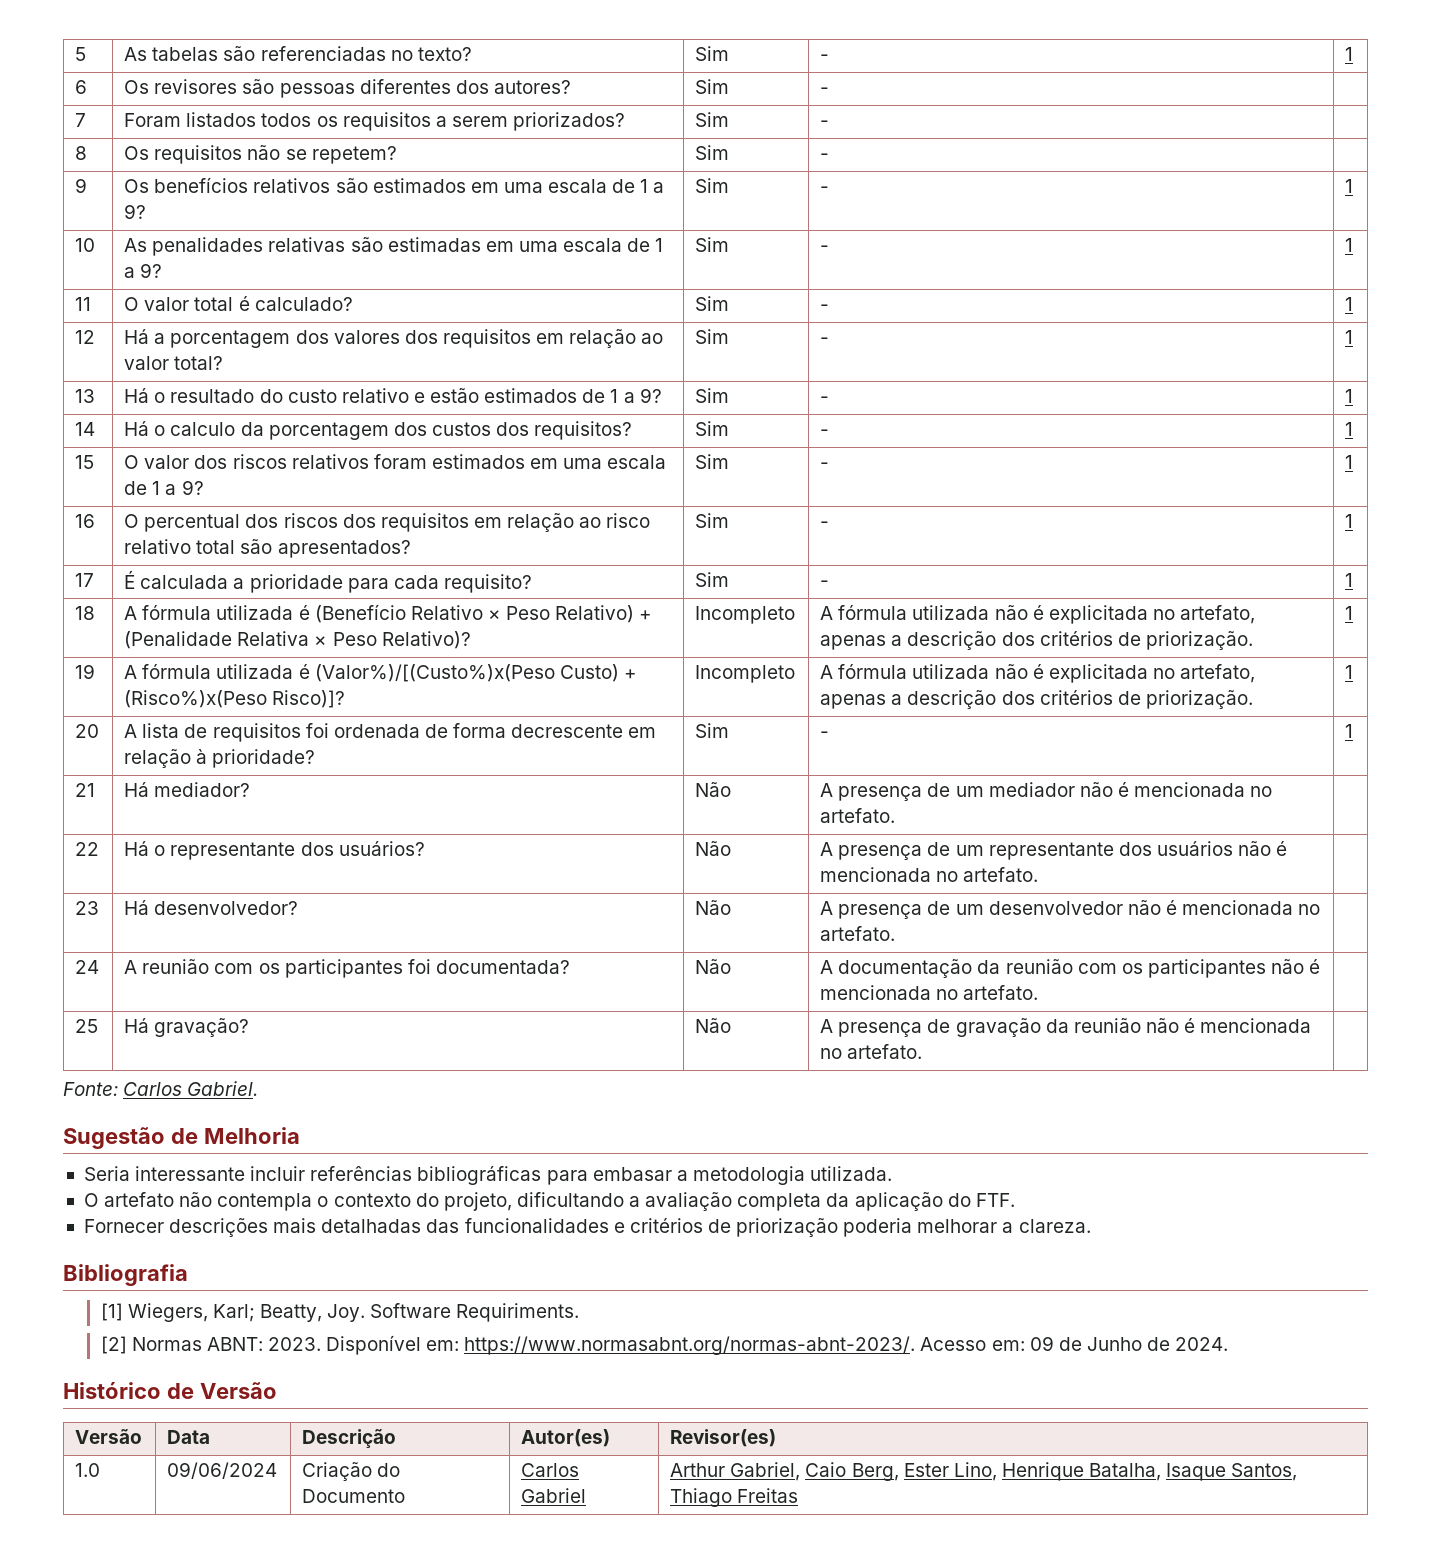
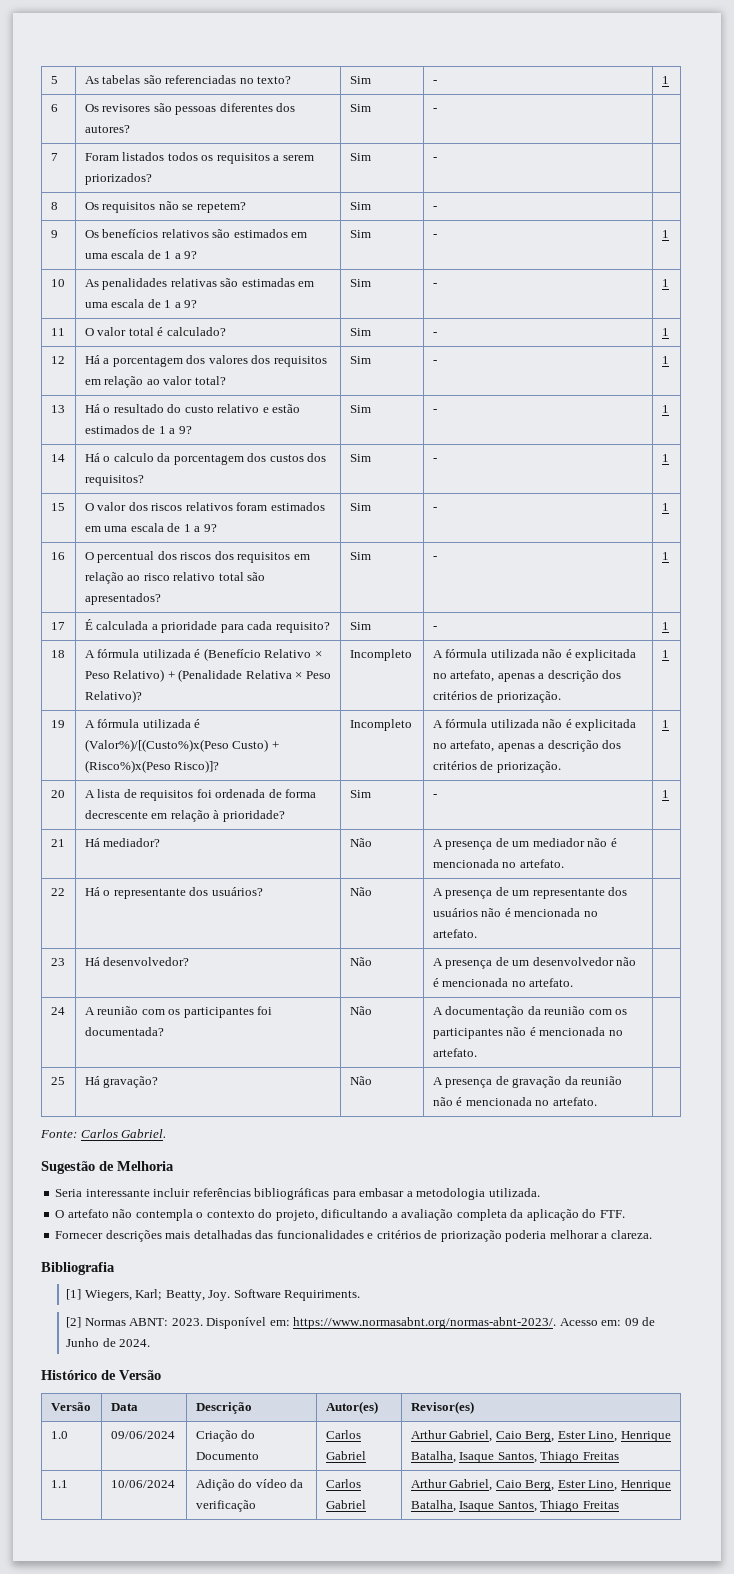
(799, 1495) none -> [50,1480,68,1488] [110,1480,175,1488] [195,1479,304,1491] [195,1500,256,1512] [325,1479,361,1488] [325,1500,366,1509] [410,1479,671,1491] [410,1500,619,1512] // 1.1 | 10/06/2024 | Adição do vídeo da verificação | Carlos Gabriel | Arthur Gabriel, Caio Berg, Ester Lino, Henrique Batalha, Isaque Santos, Thiago Freitas

